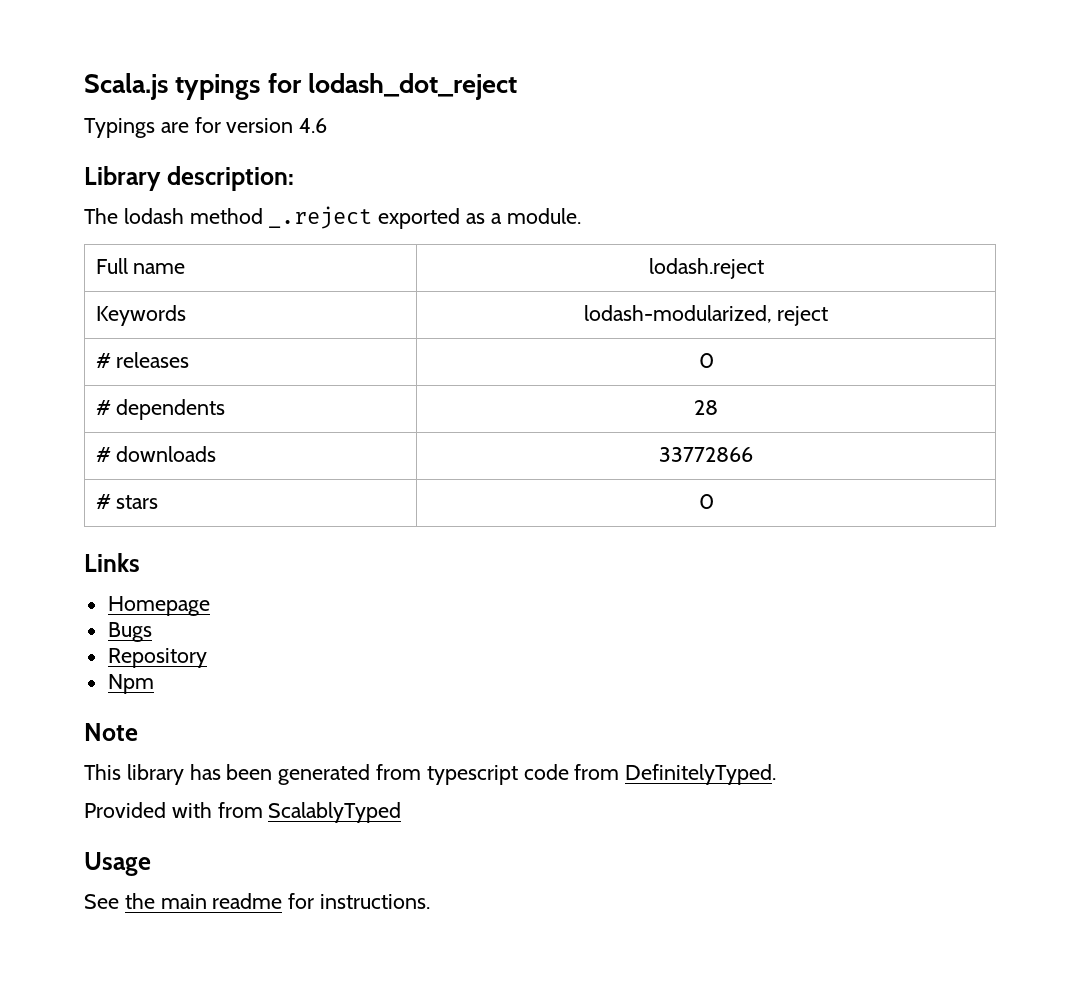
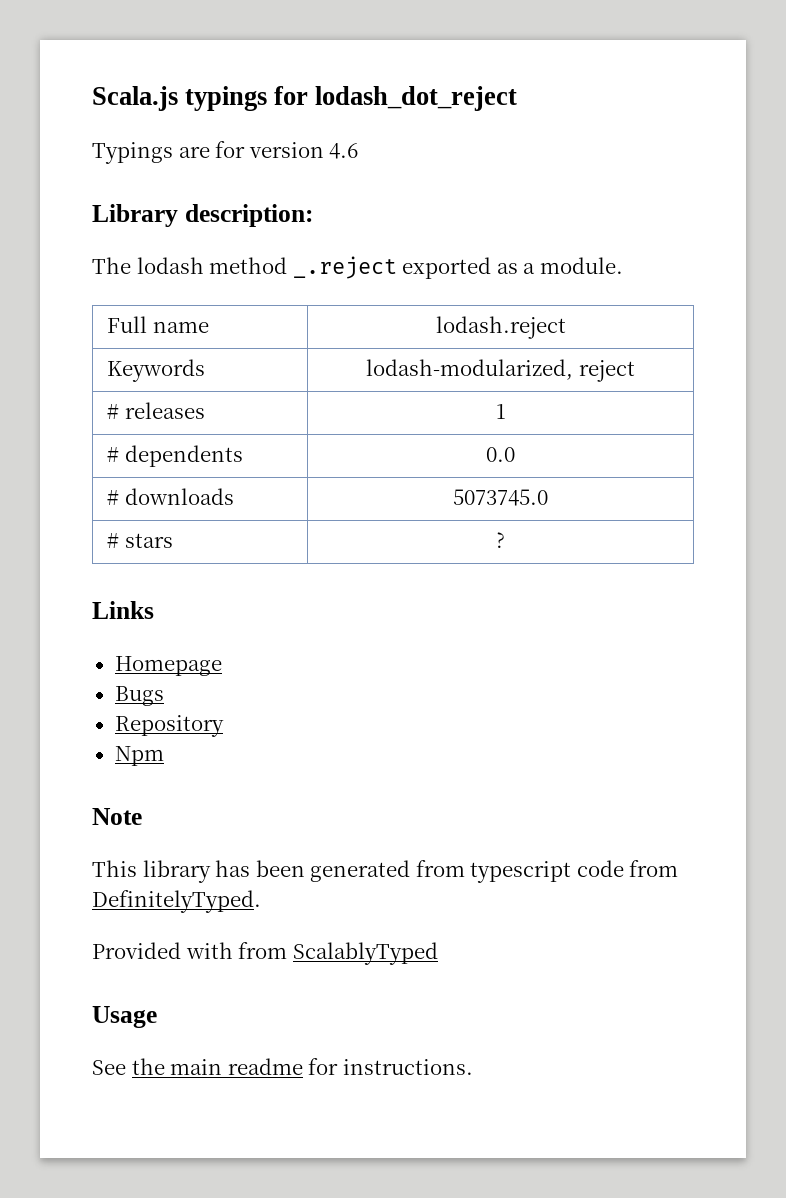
[698,353,714,368] 0 -> [495,404,506,419] 1
[694,400,718,415] 28 -> [486,447,515,462] 0.0
[659,447,753,462] 33772866 -> [453,489,548,506] 5073745.0
[698,494,714,509] 0 -> [496,532,505,548] ?

